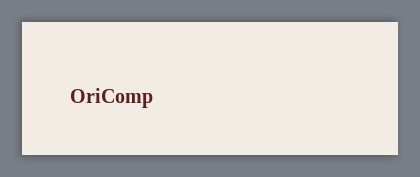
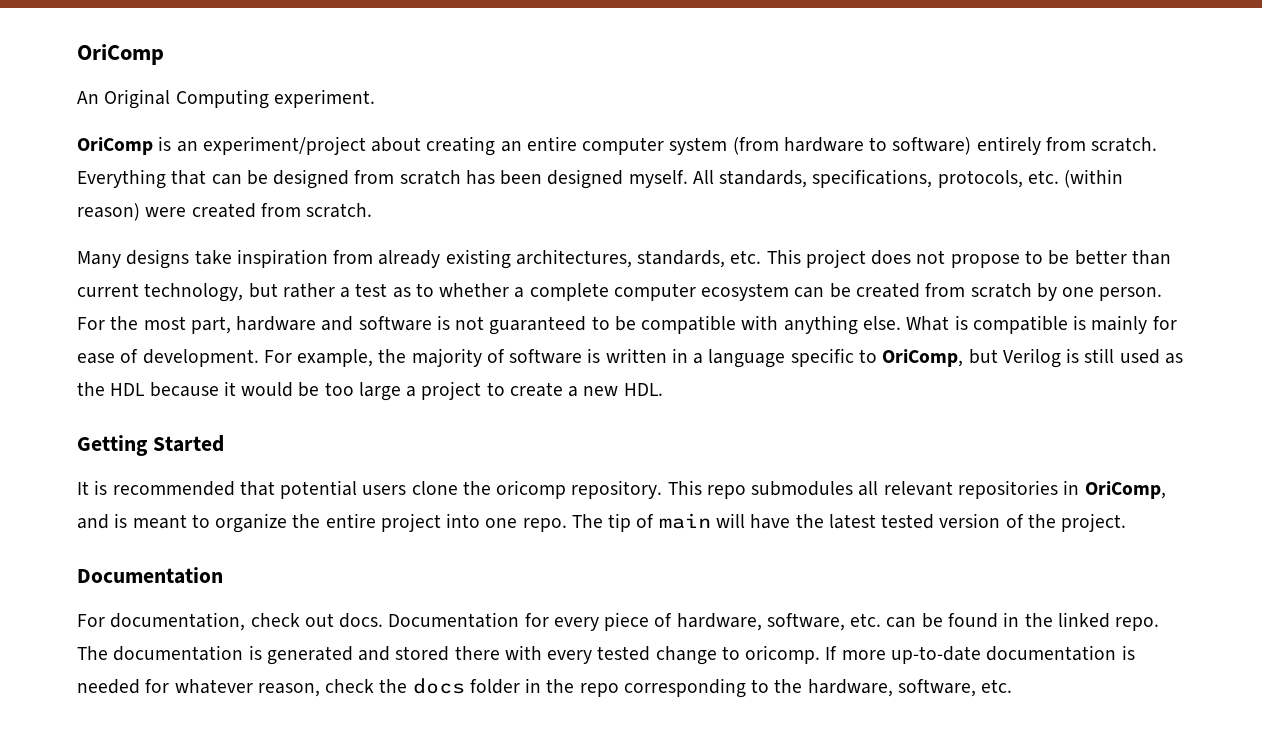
[70,88,153,108] OriComp -> [77,44,164,65] [77,89,375,109] [77,136,1158,156] [77,169,1124,189] [77,203,373,221] [77,249,1171,269] [77,283,1163,302] [77,315,1177,335] [77,348,1183,368] [77,381,663,401] [77,435,224,456] [77,480,1166,499] [77,513,1127,533] [77,567,223,584] [77,612,1160,631] [77,645,1135,665] [77,678,1013,698] OriComp // An Original Computing experiment. // OriComp is an experiment/project about creating an entire computer system (from hardware to software) entirely from scratch. Everything that can be designed from scratch has been designed myself. All standards, specifications, protocols, etc. (within reason) were created from scratch. // Many designs take inspiration from already existing architectures, standards, etc. This project does not propose to be better than current technology, but rather a test as to whether a complete computer ecosystem can be created from scratch by one person. For the most part, hardware and software is not guaranteed to be compatible with anything else. What is compatible is mainly for ease of development. For example, the majority of software is written in a language specific to OriComp, but Verilog is still used as the HDL because it would be too large a project to create a new HDL. // Getting Started // It is recommended that potential users clone the oricomp repository. This repo submodules all relevant repositories in OriComp, and is meant to organize the entire project into one repo. The tip of main will have the latest tested version of the project. // Documentation // For documentation, check out docs. Documentation for every piece of hardware, software, etc. can be found in the linked repo. The documentation is generated and stored there with every tested change to oricomp. If more up-to-date documentation is needed for whatever reason, check the docs folder in the repo corresponding to the hardware, software, etc.

